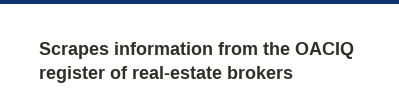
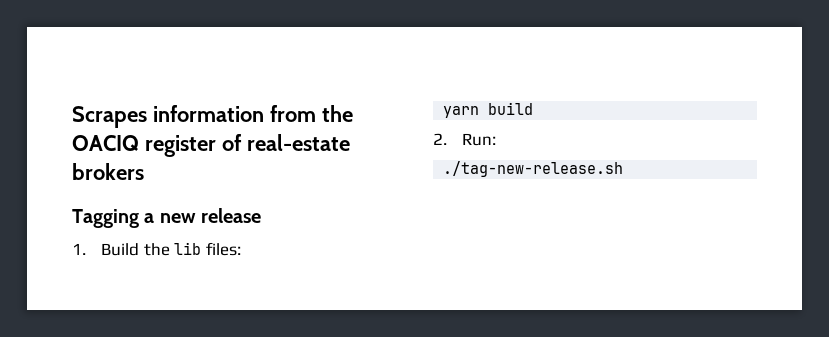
(293, 72) none -> [72,208,262,228] [72,242,241,256] [443,102,534,118] [433,133,497,146] [443,161,624,177] // Tagging a new release // 1. Build the lib files: // yarn build // 2. Run: // ./tag-new-release.sh

